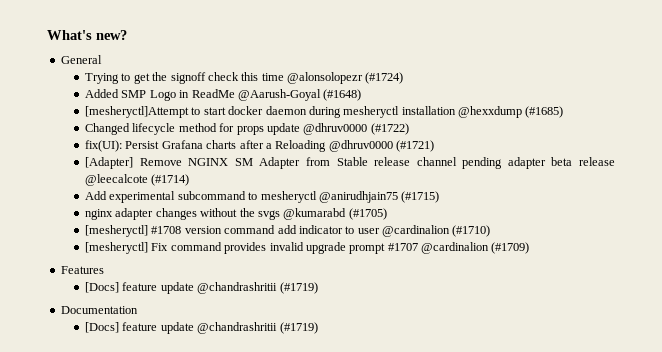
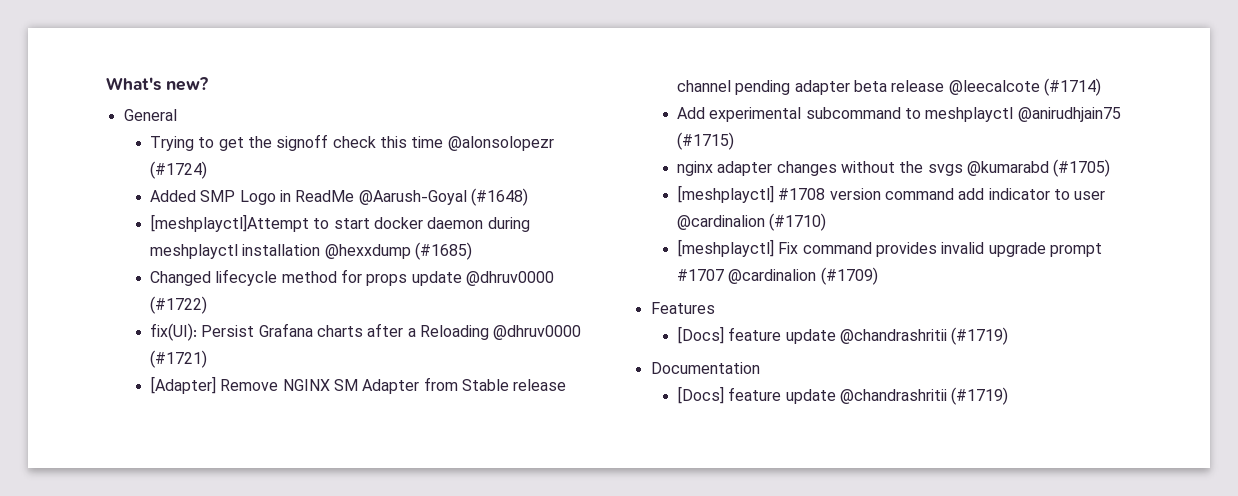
[85,106,190,118] [mesheryctl]Attempt -> [149,214,309,232] [meshplayctl]Attempt
[343,106,400,118] mesheryctl -> [149,244,238,259] meshplayctl
[260,191,317,203] mesheryctl -> [925,107,1014,122] meshplayctl
[85,225,149,237] [mesheryctl] -> [676,185,774,203] [meshplayctl]
[85,242,149,254] [mesheryctl] -> [676,239,774,257] [meshplayctl]

